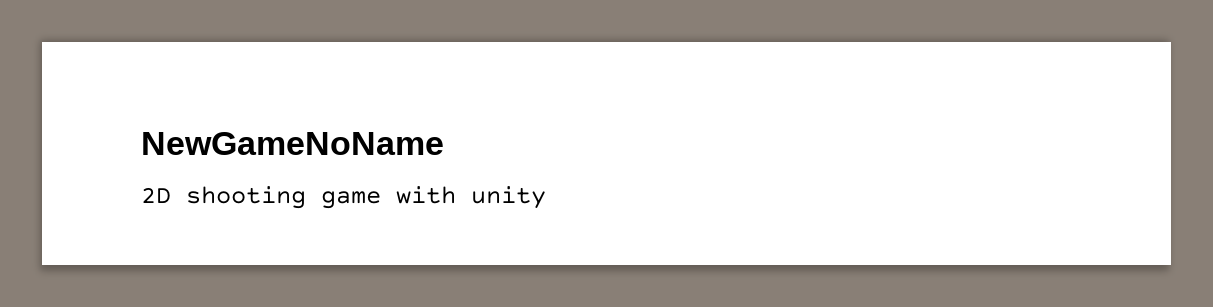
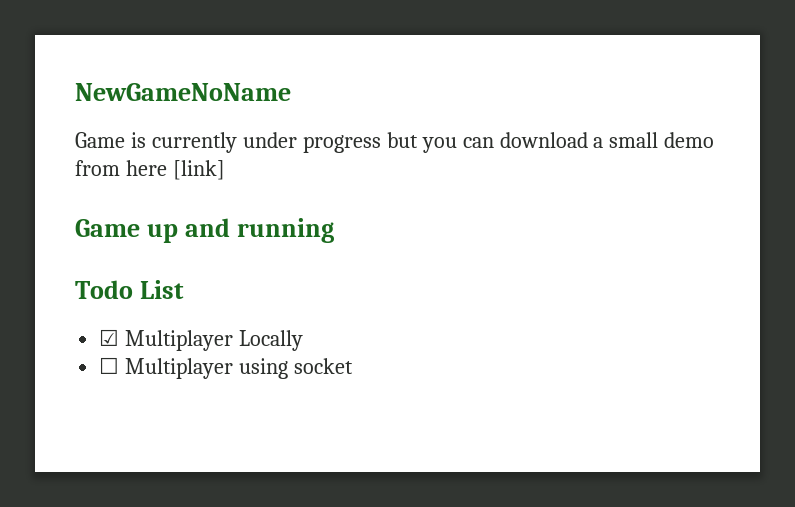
[141,186,546,209] 2D shooting game with unity -> [75,132,715,153] [75,160,225,180] [75,218,334,243] [75,280,184,299] [99,329,304,351] [99,357,354,379] Game is currently under progress but you can download a small demo from here [link] // Game up and running // Todo List // ☑ Multiplayer Locally // ☐ Multiplayer using socket

